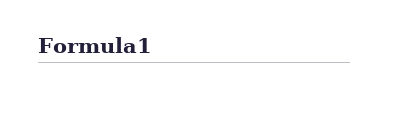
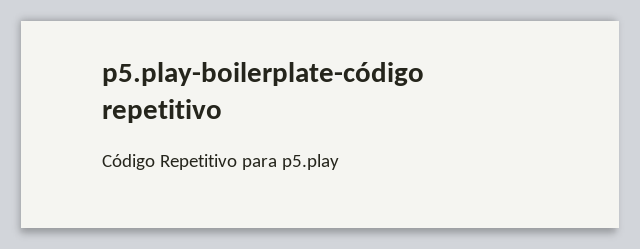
[38,37,152,53] Formula1 -> [102,62,424,86] [102,99,222,123] [102,154,339,170] p5.play-boilerplate-código repetitivo // Código Repetitivo para p5.play

